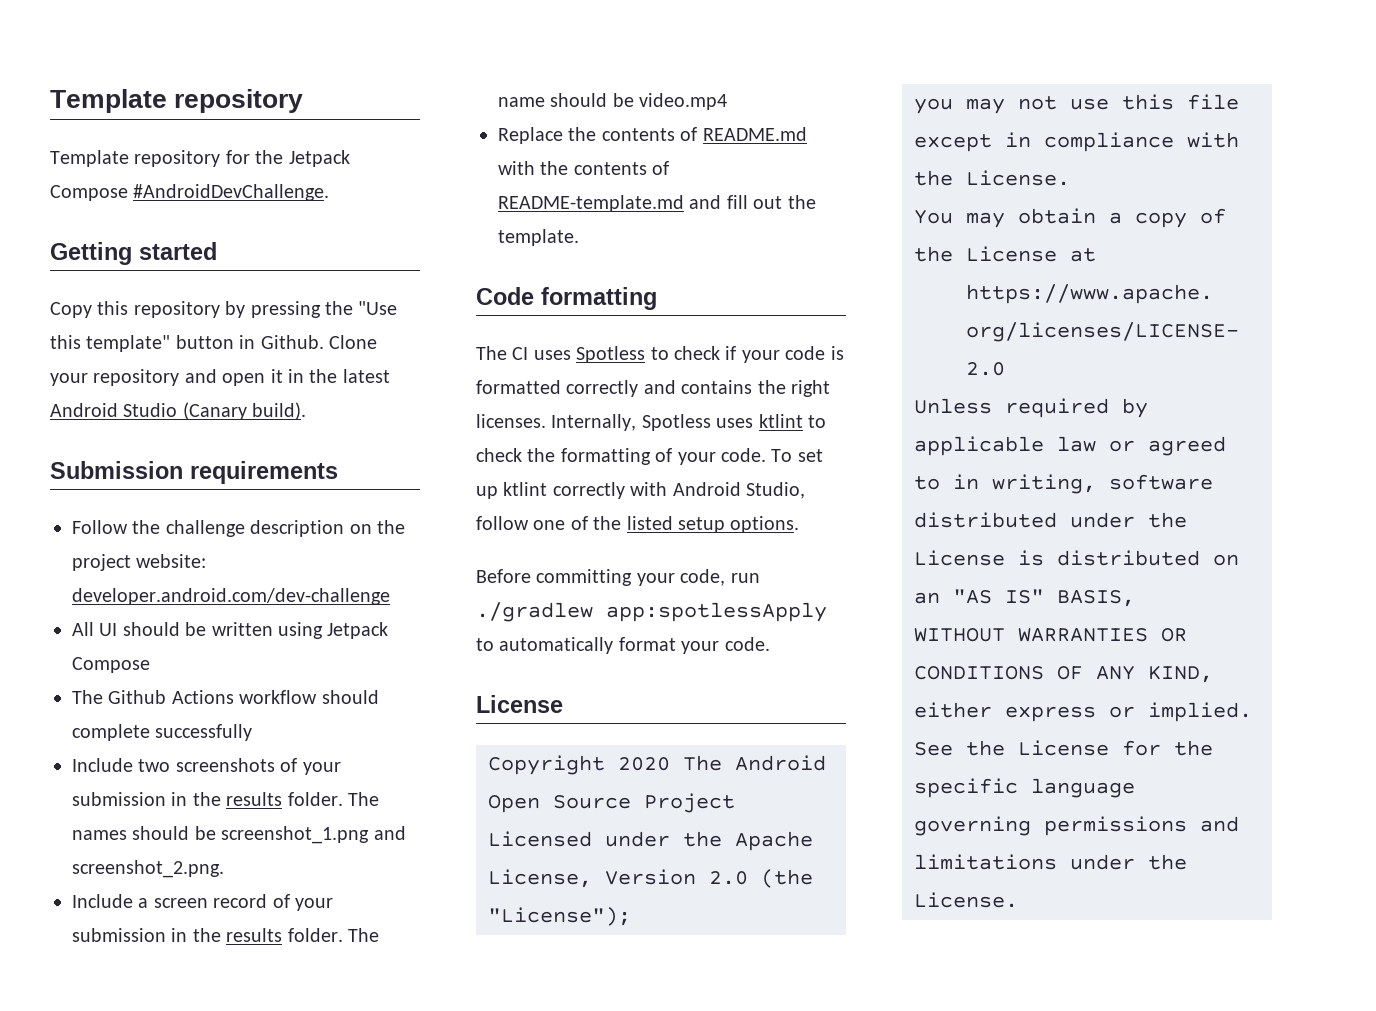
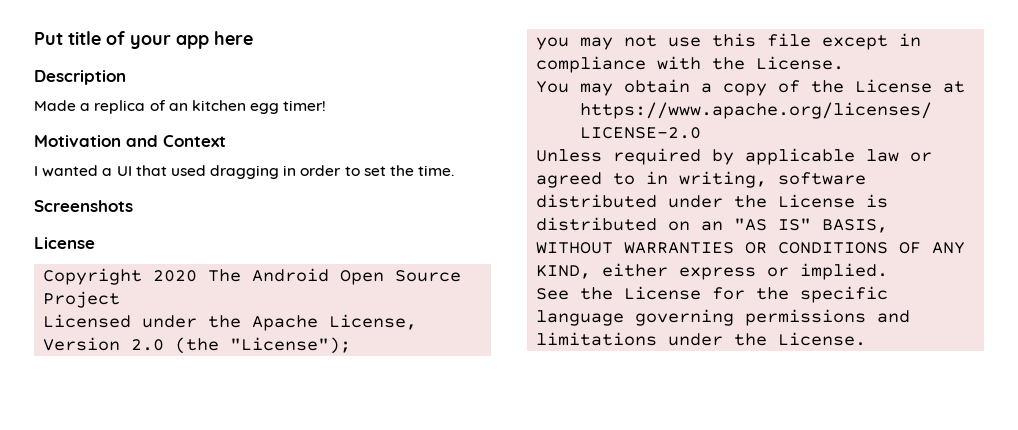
[50,89,304,113] [50,150,350,167] [50,184,330,201] [50,242,217,265] [50,301,398,318] [50,335,377,352] [50,369,390,386] [50,402,307,420] [50,461,338,484] [72,520,405,537] [72,554,207,571] [72,588,390,605] [72,622,389,639] [72,657,150,673] [72,690,379,704] [72,724,253,741] [72,758,341,775] [72,792,379,806] [72,826,406,844] [72,860,224,878] [72,894,333,911] [72,928,379,942] [498,93,728,110] [498,127,807,144] [498,161,670,175] [498,195,816,212] [498,229,579,246] [476,287,657,310] [476,346,844,363] [476,380,830,397] [476,414,826,431] [476,448,823,465] [476,482,805,499] [476,516,800,533] [476,569,760,586] [476,602,827,622] [476,637,770,654] Template repository // Template repository for the Jetpack Compose #AndroidDevChallenge. // Getting started // Copy this repository by pressing the "Use this template" button in Github. Clone your repository and open it in the latest Android Studio (Canary build). // Submission requirements // Follow the challenge description on the project website: developer.android.com/dev-challenge // All UI should be written using Jetpack Compose // The Github Actions workflow should complete successfully // Include two screenshots of your submission in the results folder. The names should be screenshot_1.png and screenshot_2.png. // Include a screen record of your submission in the results folder. The name should be video.mp4 // Replace the contents of README.md with the contents of README-template.md and fill out the template. // Code formatting // The CI uses Spotless to check if your code is formatted correctly and contains the right licenses. Internally, Spotless uses ktlint to check the formatting of your code. To set up ktlint correctly with Android Studio, follow one of the listed setup options. // Before committing your code, run ./gradlew app:spotlessApply to automatically format your code. -> [34,31,253,49] [34,70,126,85] [34,100,327,114] [34,135,226,147] [34,165,455,179] [34,200,133,212] Put title of your app here // Description // Made a replica of an kitchen egg timer! // Motivation and Context // I wanted a UI that used dragging in order to set the time. // Screenshots

